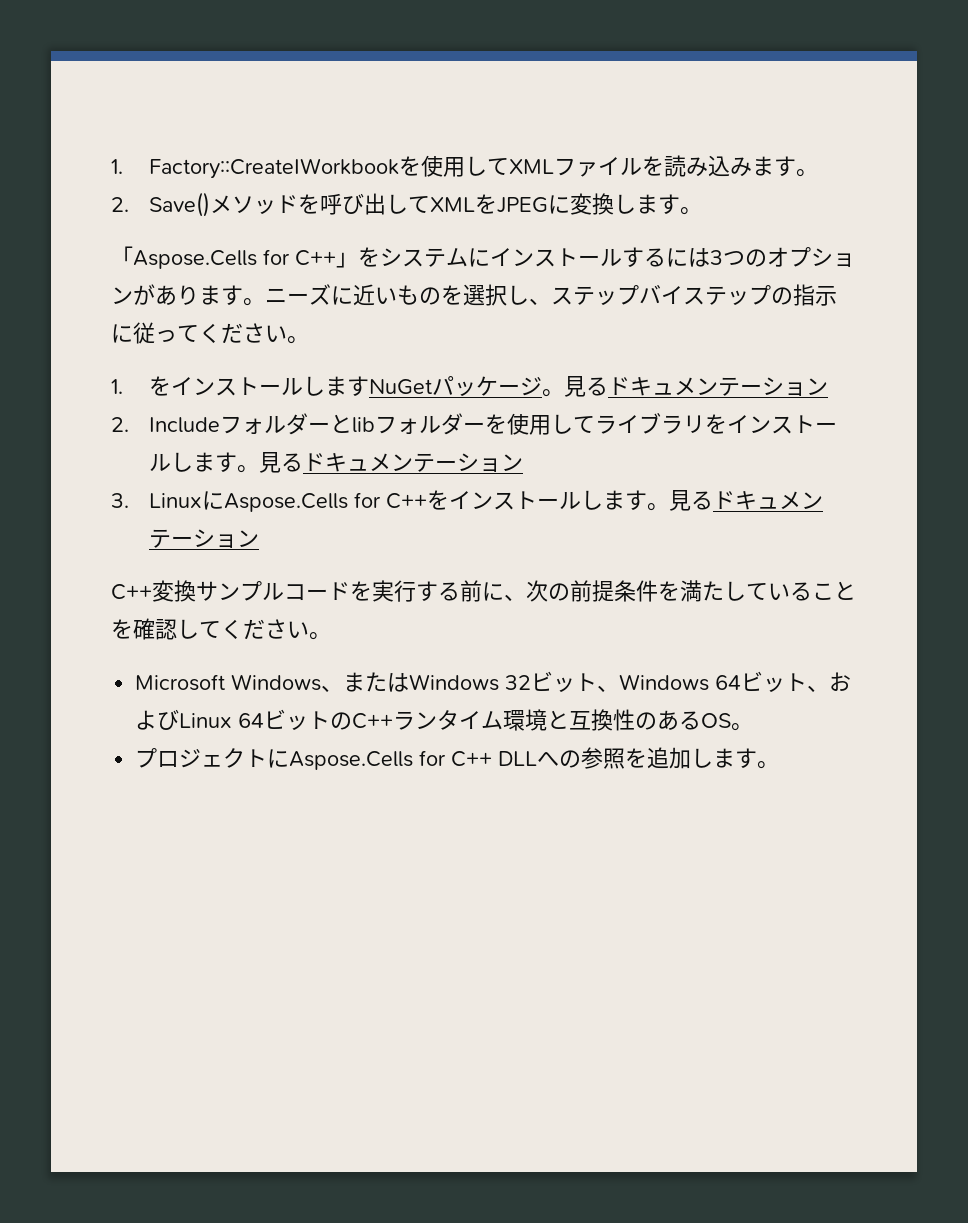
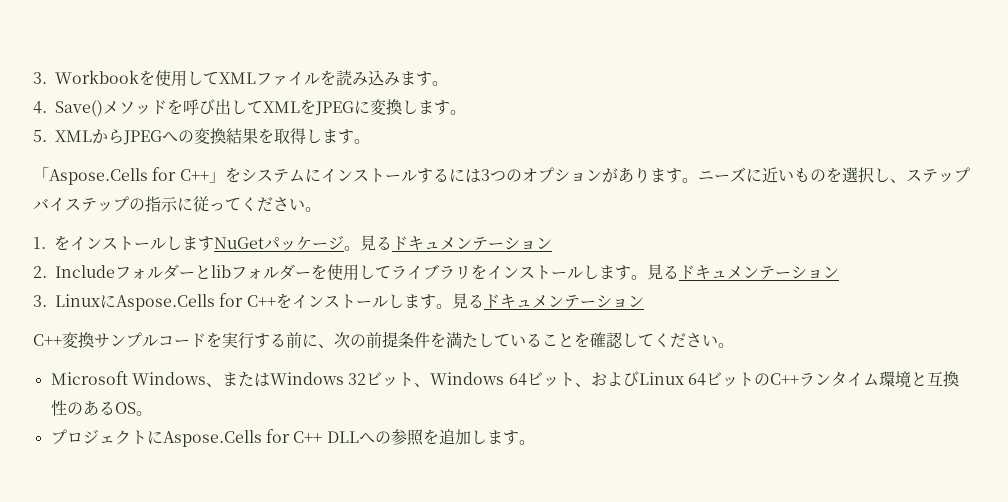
[111,158,400,179] 1. Factory::CreateIWorkbook -> [33,70,139,84] 3. Workbook
[111,197,129,212] 2. -> [33,101,47,114] 4.
(703, 211) none -> [33,128,370,145] // 5. XMLからJPEGへの変換結果を取得します。

